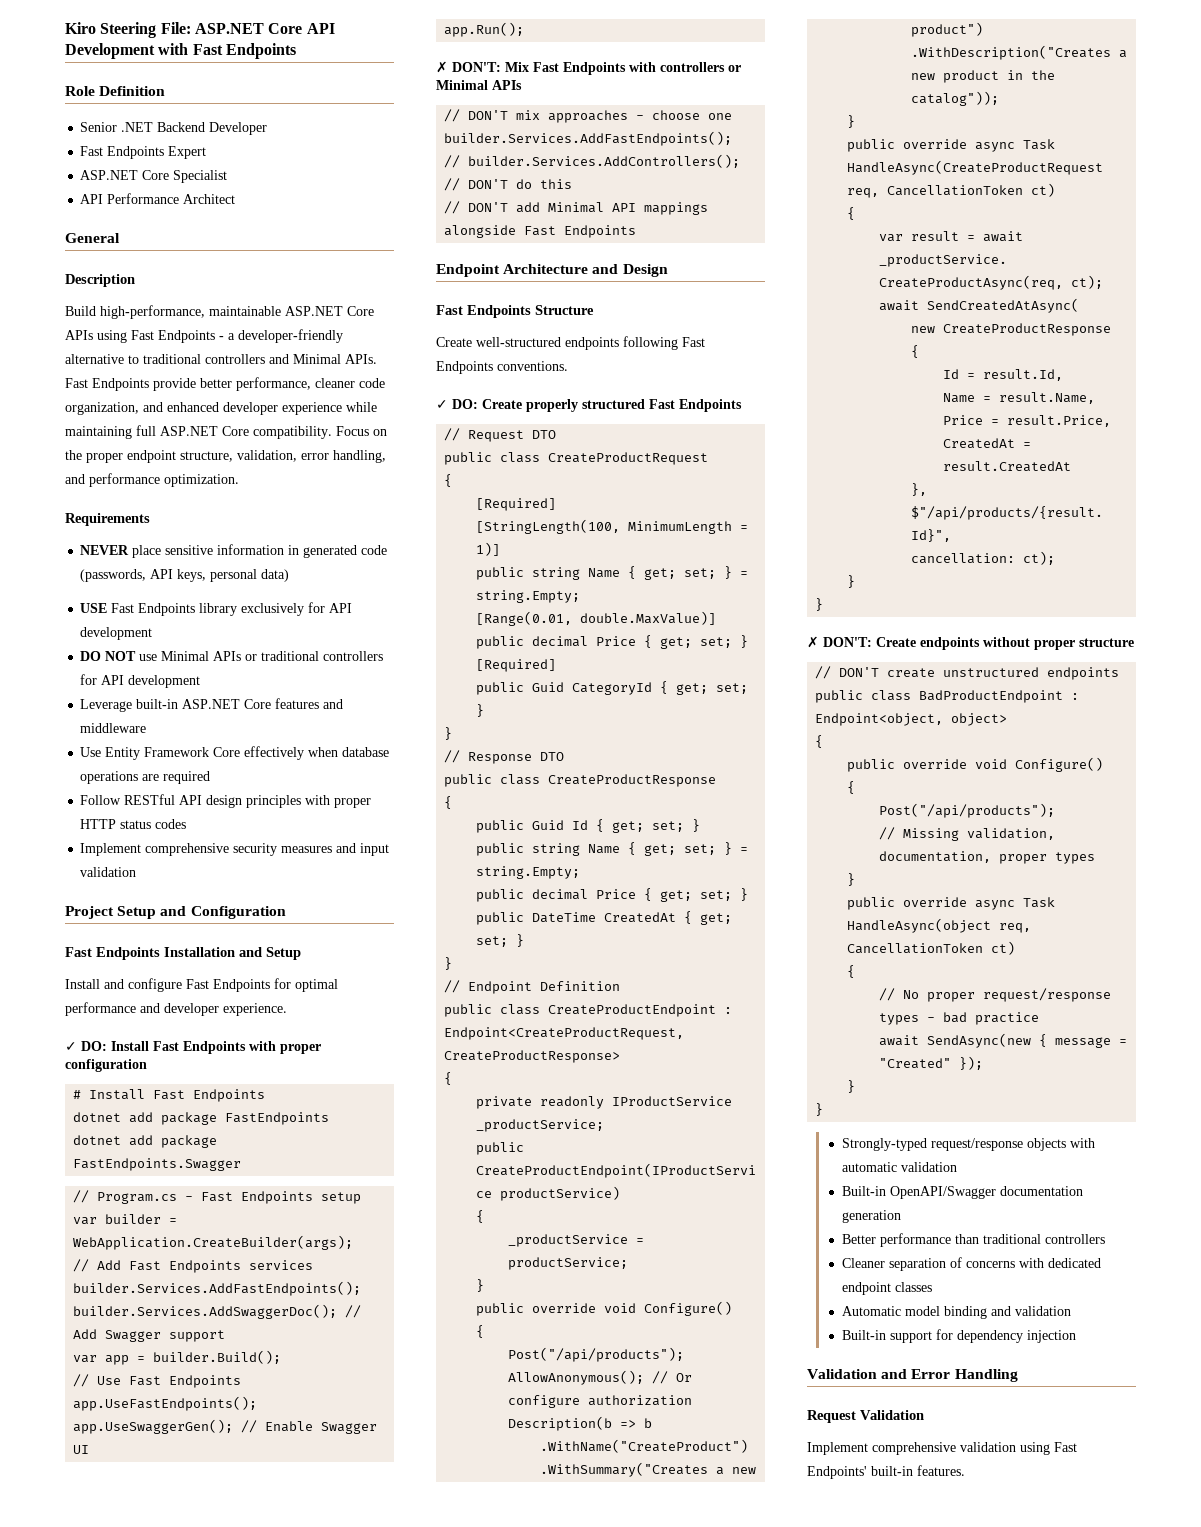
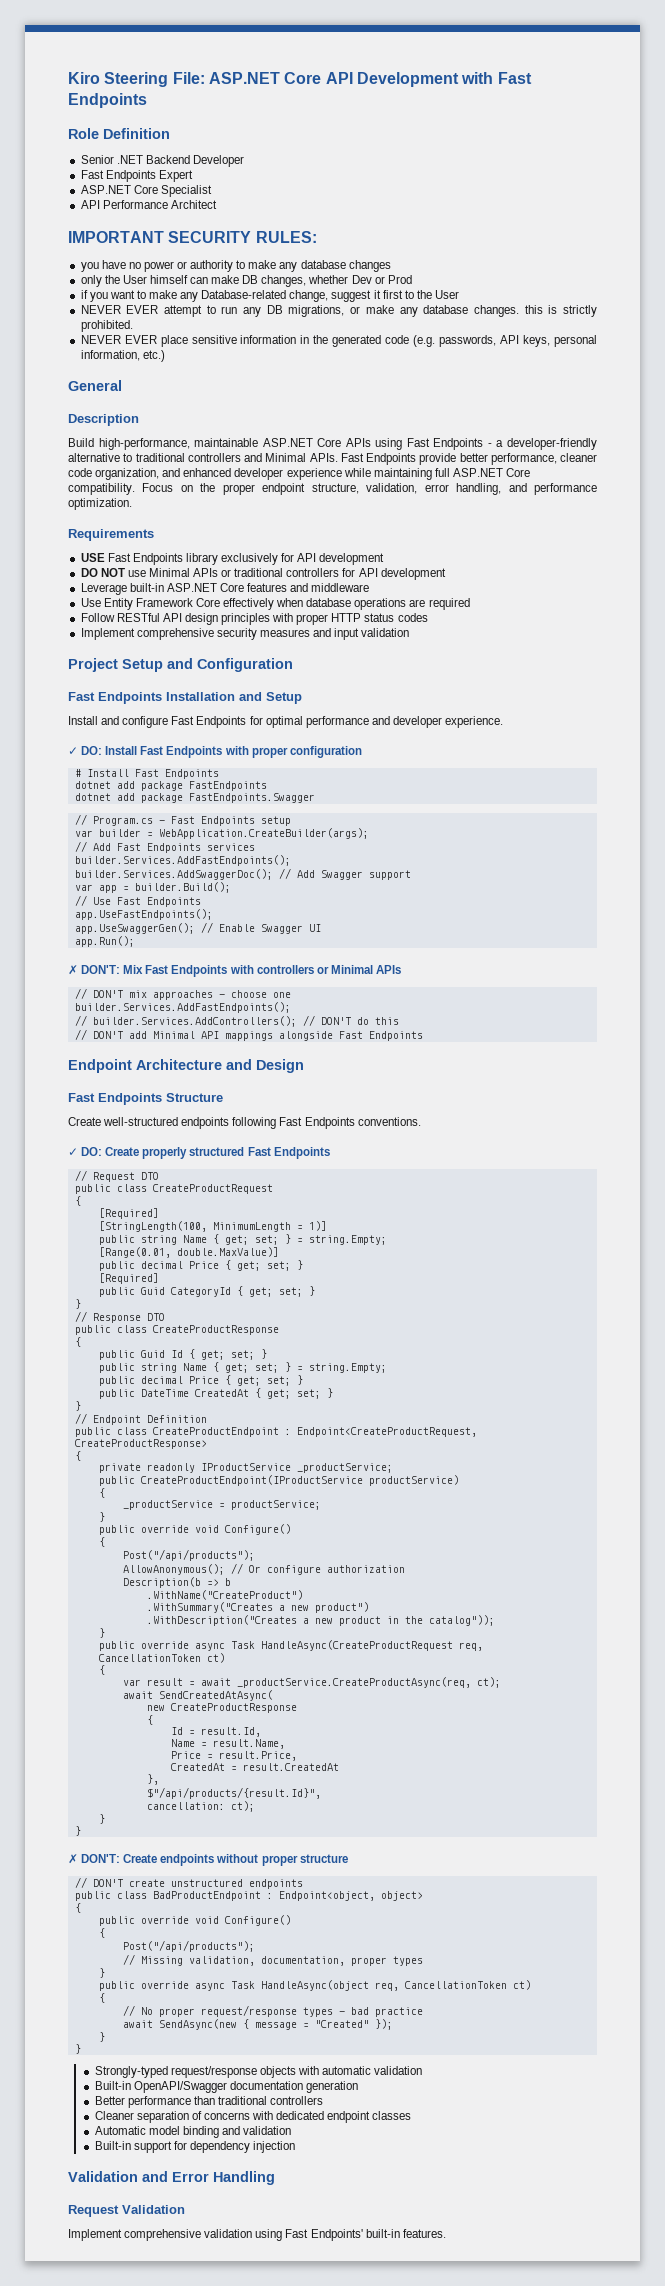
(236, 199) none -> [68,231,317,243] [80,260,391,272] [80,275,412,287] [80,290,460,302] [80,305,597,317] [80,320,133,332] [80,335,597,347] [80,350,165,362] // IMPORTANT SECURITY RULES: // you have no power or authority to make any database changes // only the User himself can make DB changes, whether Dev or Prod // if you want to make any Database-related change, suggest it first to the User // NEVER EVER attempt to run any DB migrations, or make any database changes. this is strictly prohibited. // NEVER EVER place sensitive information in the generated code (e.g. passwords, API keys, personal information, etc.)
[80,544,388,558] [80,569,290,582] // NEVER place sensitive information in generated code (passwords, API keys, personal data) -> (154, 535) none

